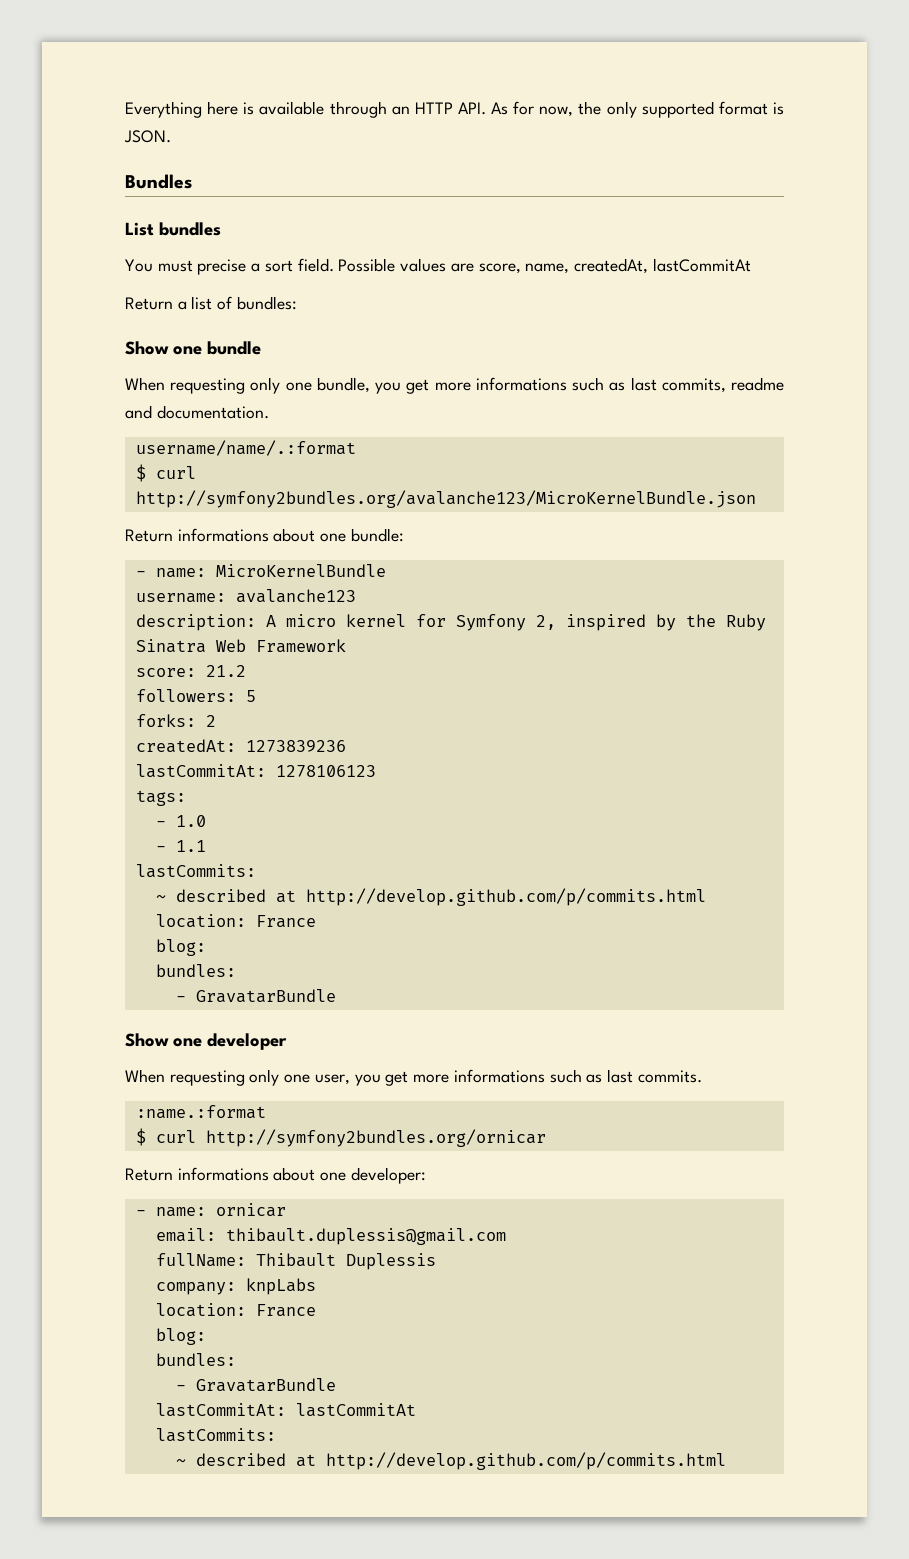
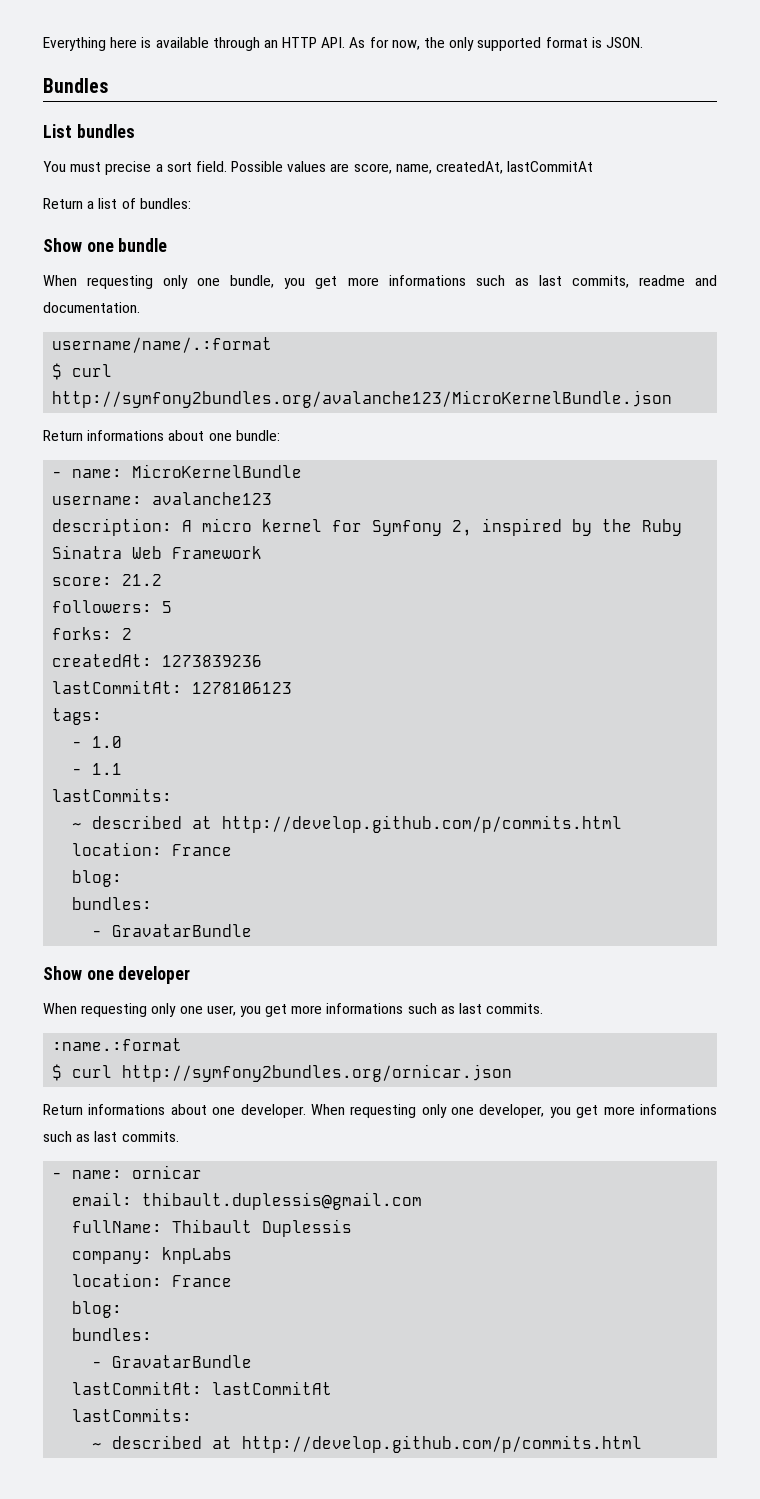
[205,1129,546,1147] [125,1167,426,1184] http://symfony2bundles.org/ornicar // Return informations about one developer: -> [122,1064,513,1082] [43,1104,717,1118] [43,1131,179,1142] http://symfony2bundles.org/ornicar.json // Return informations about one developer. When requesting only one developer, you get more informations such as last commits.

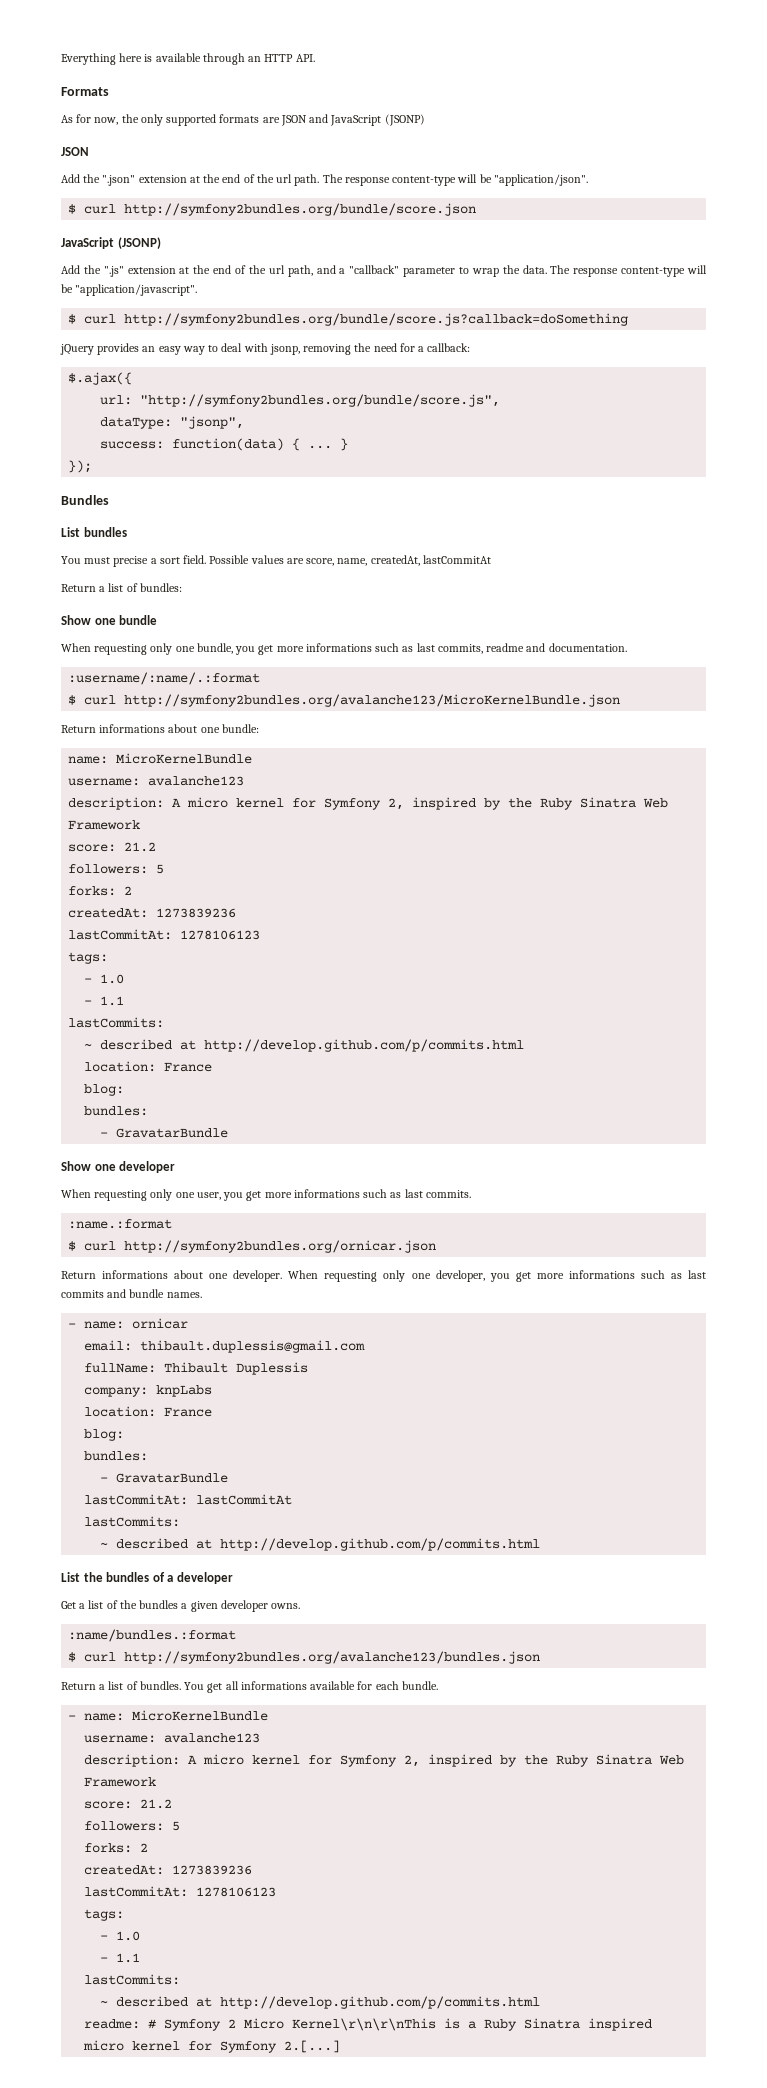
(346, 42) none -> [61,87,109,96] // Formats //
[545,37,643,48] format is JSON. -> [219,114,425,126] [61,147,89,156] [61,174,588,186] [68,203,477,216] [61,237,161,249] [61,265,708,277] [61,284,198,296] [68,313,629,326] [60,343,471,355] [68,372,133,385] [100,394,501,407] [100,416,245,429] [100,438,349,451] [68,460,93,473] formats are JSON and JavaScript (JSONP) // JSON // Add the ".json" extension at the end of the url path. The response content-type will be "application/json". // $ curl http://symfony2bundles.org/bundle/score.json // JavaScript (JSONP) // Add the ".js" extension at the end of the url path, and a "callback" parameter to wrap the data. The response content-type will be "application/javascript". // $ curl http://symfony2bundles.org/bundle/score.js?callback=doSomething // jQuery provides an easy way to deal with jsonp, removing the need for a callback: // $.ajax({ // url: "http://symfony2bundles.org/bundle/score.js", // dataType: "jsonp", // success: function(data) { ... } // });
[52,337,273,353] username/name/.:format -> [68,672,261,685] :username/:name/.:format
[52,471,63,478] - -> (259, 728) none
[121,1131,179,1142] commits. -> [61,1289,202,1298] commits and bundle names.
(643, 1444) none -> [61,1572,233,1584] [61,1600,301,1612] [68,1629,237,1642] [68,1651,541,1664] [61,1681,438,1693] [68,1710,269,1721] [84,1733,261,1743] [84,1754,685,1767] [84,1777,157,1787] [84,1799,173,1809] [84,1821,181,1831] [84,1843,149,1853] [84,1865,253,1875] [84,1886,277,1897] [84,1909,125,1921] [100,1931,141,1941] [100,1953,141,1963] [84,1974,181,1985] [100,1996,541,2009] [84,2018,653,2031] [83,2040,341,2053] // List the bundles of a developer // Get a list of the bundles a given developer owns. // :name/bundles.:format // $ curl http://symfony2bundles.org/avalanche123/bundles.json // Return a list of bundles. You get all informations available for each bundle. // - name: MicroKernelBundle // username: avalanche123 // description: A micro kernel for Symfony 2, inspired by the Ruby Sinatra Web Framework // score: 21.2 // followers: 5 // forks: 2 // createdAt: 1273839236 // lastCommitAt: 1278106123 // tags: // - 1.0 // - 1.1 // lastCommits: // ~ described at http://develop.github.com/p/commits.html // readme: # Symfony 2 Micro Kernel\r\n\r\nThis is a Ruby Sinatra inspired micro kernel for Symfony 2.[...]

